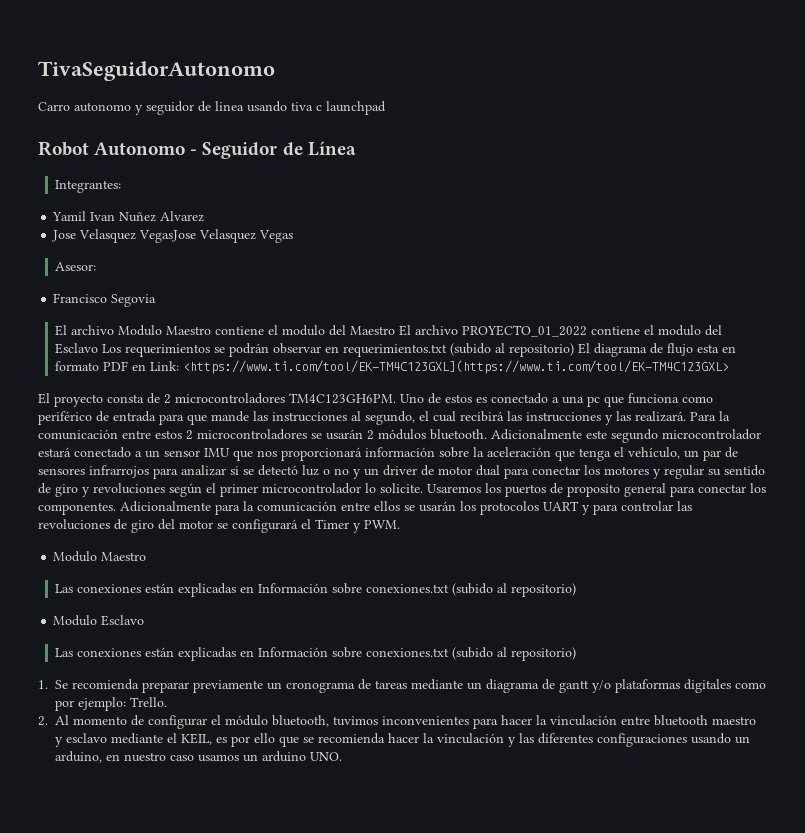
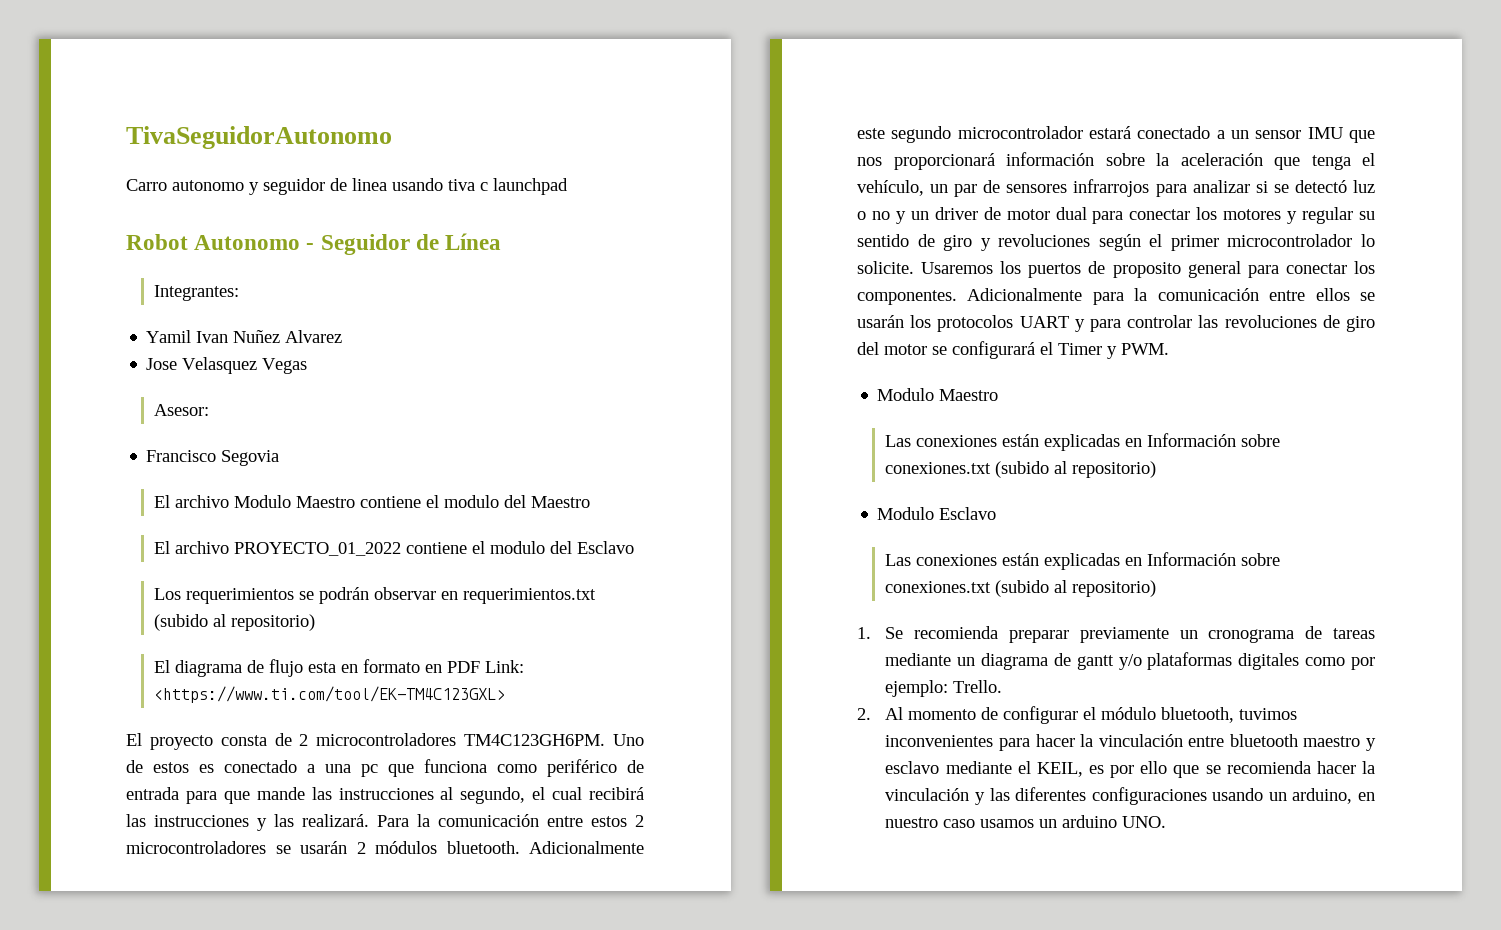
[139,229,257,243] VegasJose Velasquez -> (258, 365) none
(396, 330) none -> (591, 502) //
(99, 348) none -> (635, 547) //
(575, 350) none -> (316, 622) //
[103,360,730,374] PDF en Link: <https://www.ti.com/tool/EK-TM4C123GXL](https://www.ti.com/tool/EK-TM4C123GXL> -> [425,660,525,673] [154,686,506,703] en PDF Link: <https://www.ti.com/tool/EK-TM4C123GXL>

